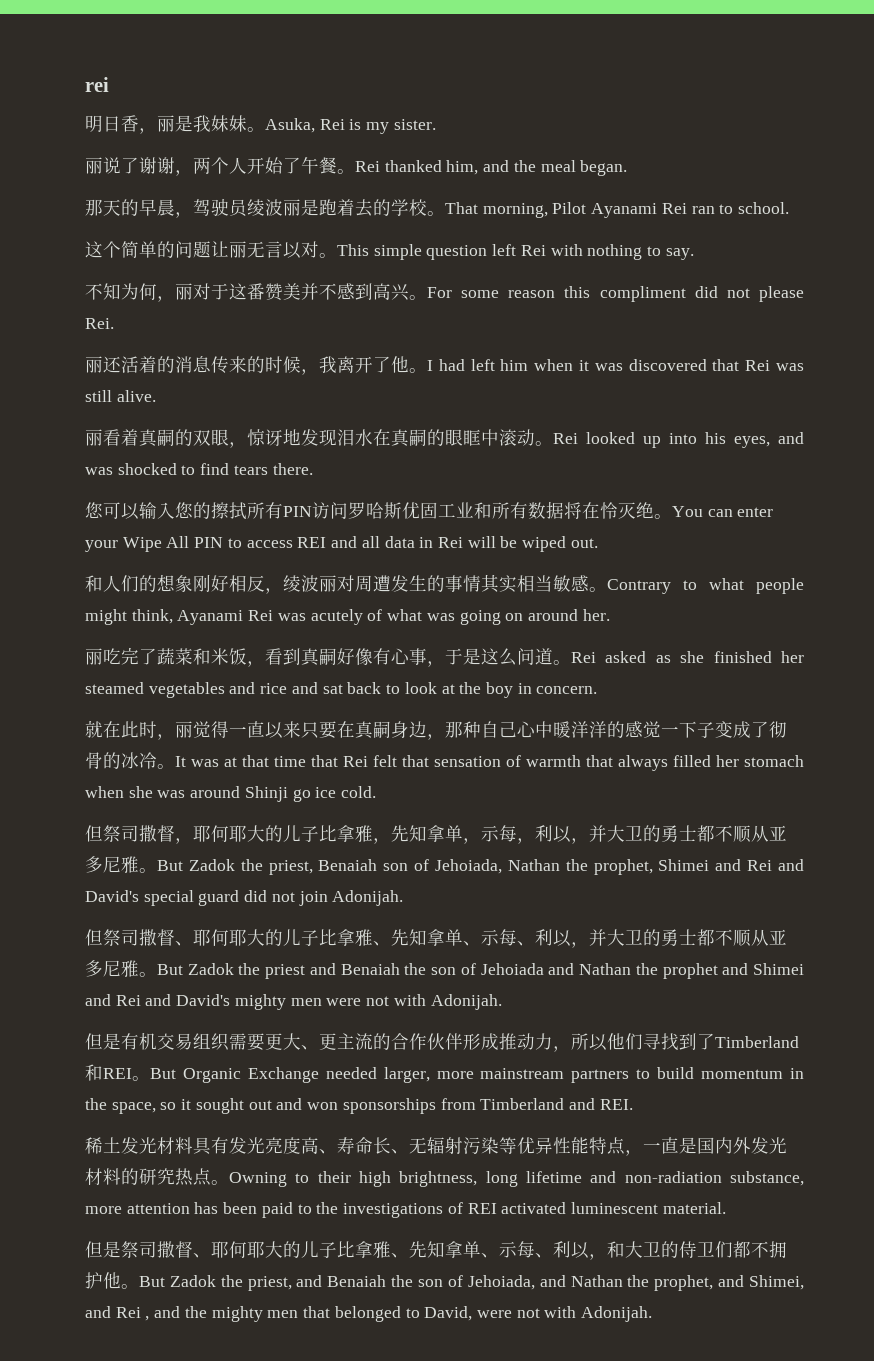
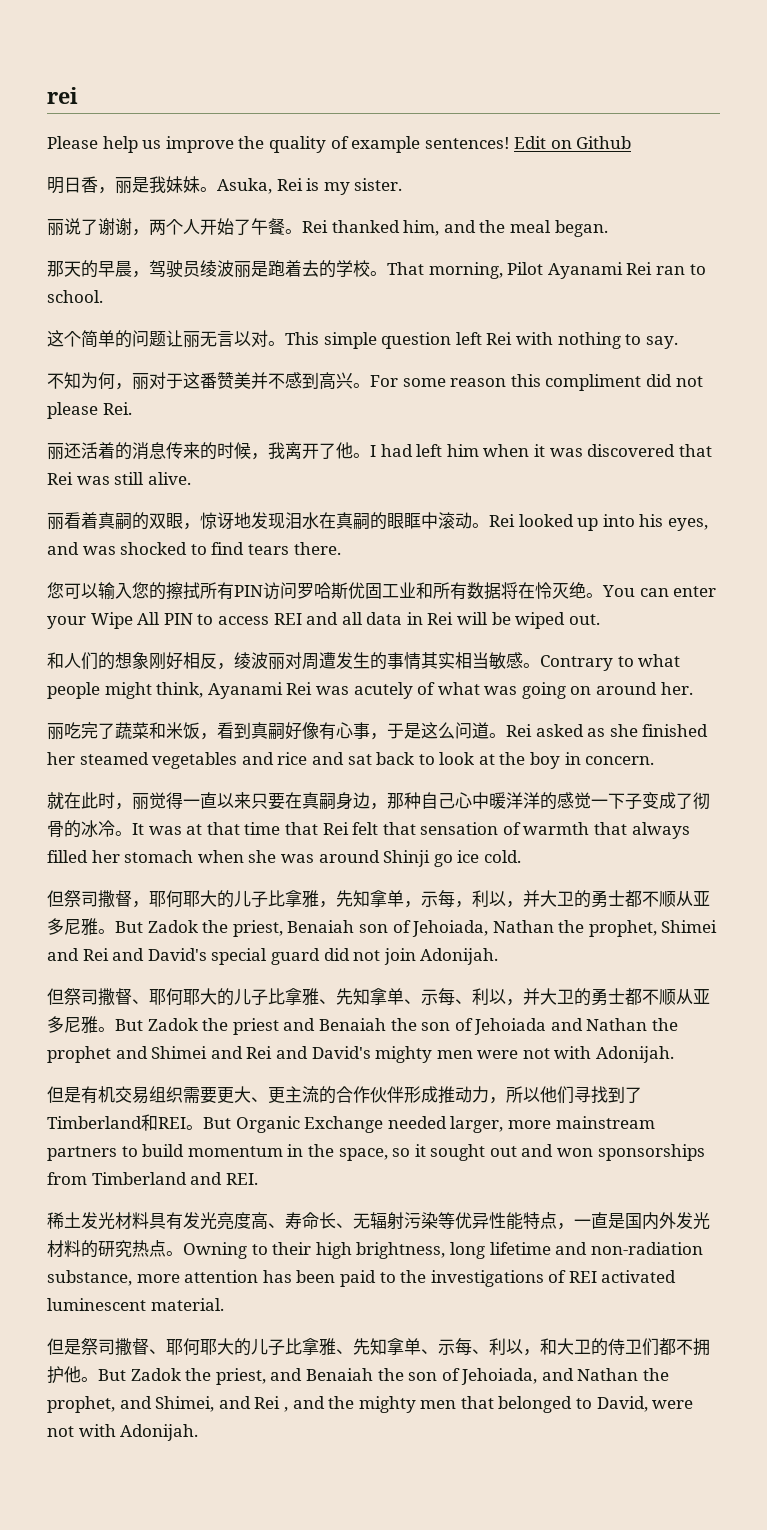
(109, 84) none -> [47,136,632,153] // Please help us improve the quality of example sentences! Edit on Github

